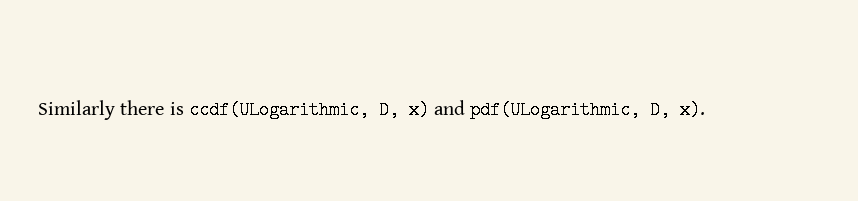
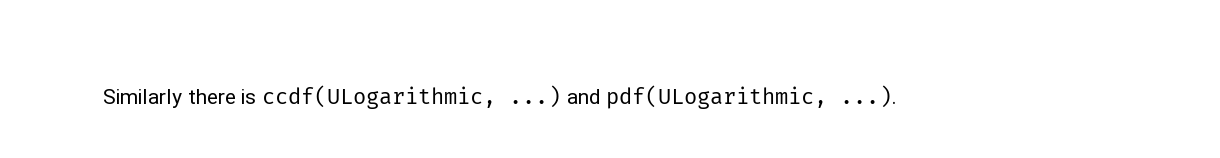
[378,100,706,119] D, x) and pdf(ULogarithmic, D, x). -> [509,85,898,109] ...) and pdf(ULogarithmic, ...).

